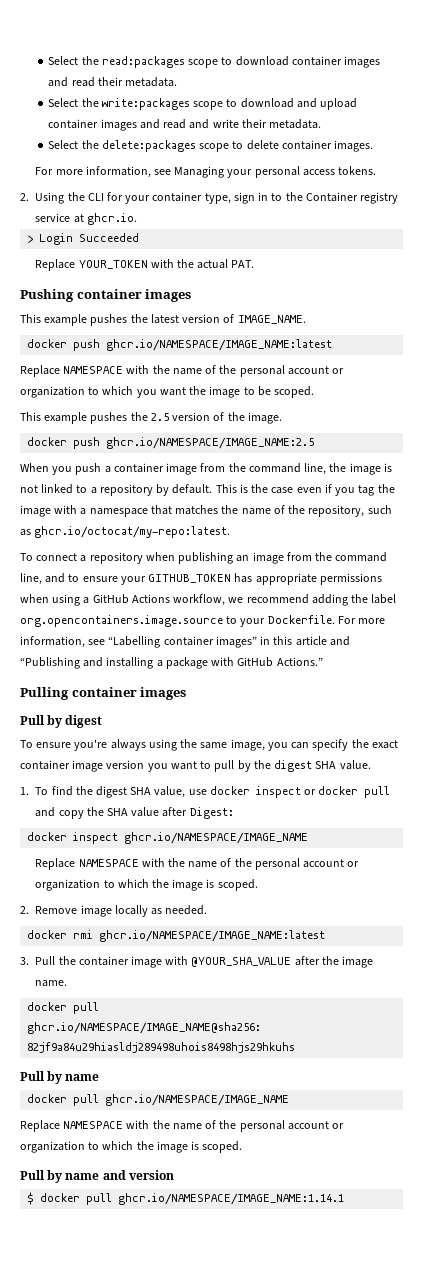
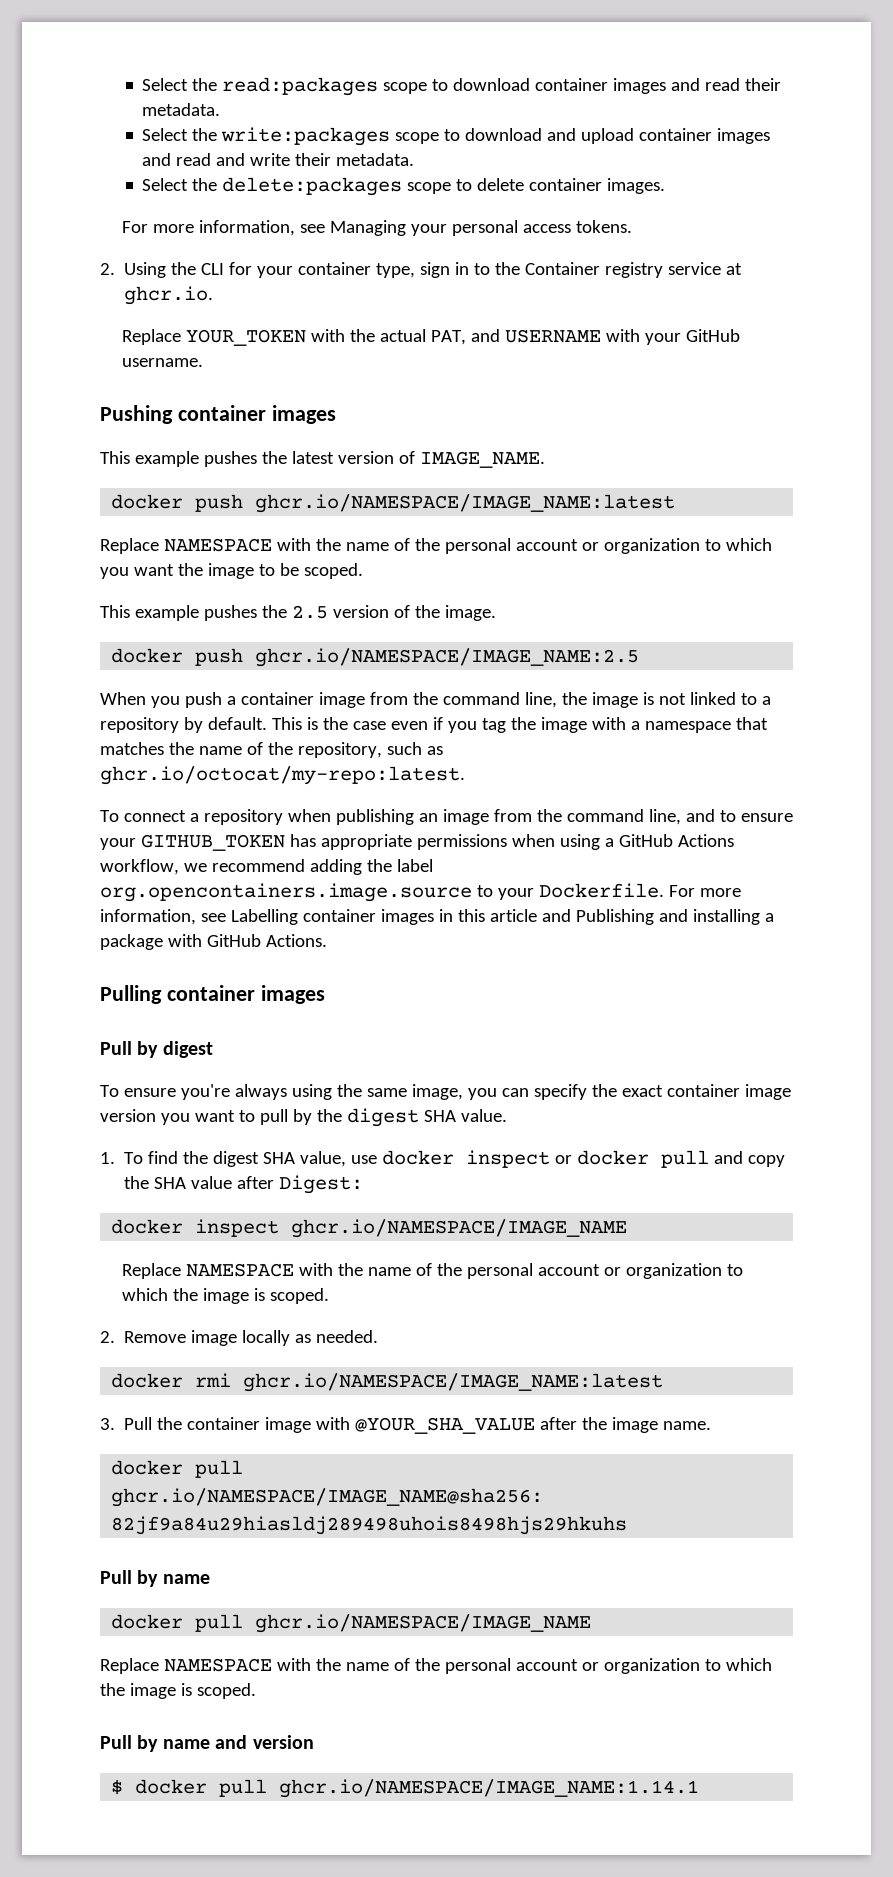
[27,233,140,245] // > Login Succeeded -> (214, 295) none
[231,260,255,268] PAT. -> [430,329,740,345] [121,358,203,367] PAT, and USERNAME with your GitHub username.
[108,636,257,648] “Labelling container images” -> [230,909,434,925] Labelling container images
[20,657,80,669] “Publishing -> [575,909,654,925] Publishing
[276,657,323,666] Actions.” -> [265,934,327,947] Actions.

